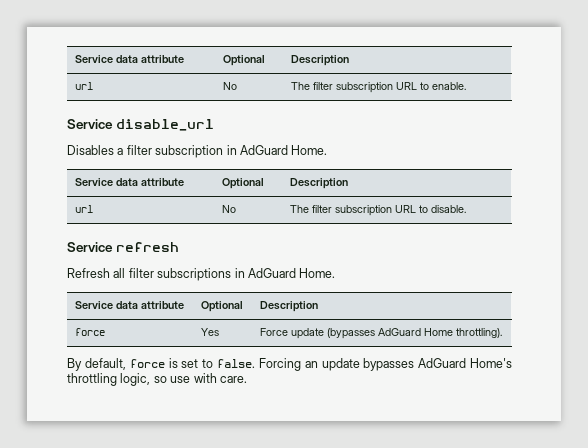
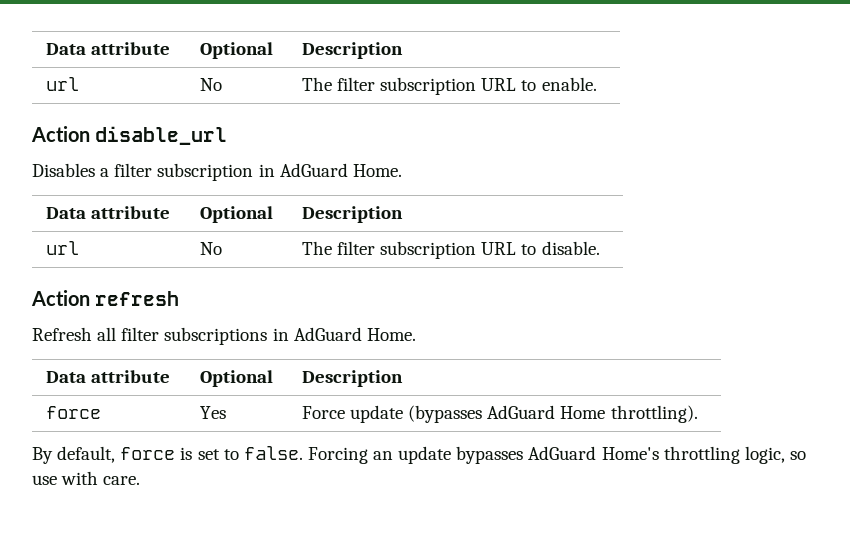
[74,55,138,63] Service data -> [45,43,86,55] Data
[67,119,113,129] Service -> [31,126,90,142] Action
[74,178,138,186] Service data -> [45,207,86,219] Data
[67,242,113,252] Service -> [31,290,90,306] Action
[74,301,138,309] Service data -> [45,371,86,383] Data

